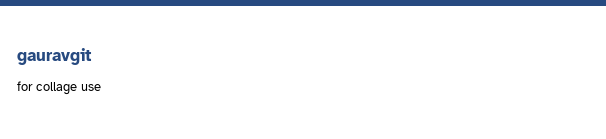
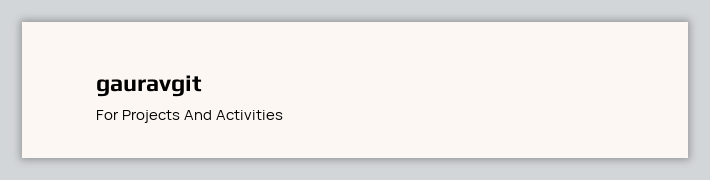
[17,81,101,95] for collage use -> [96,110,284,123] For Projects And Activities

